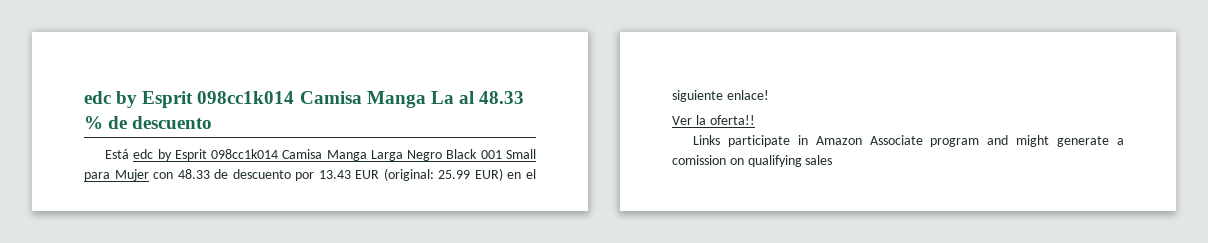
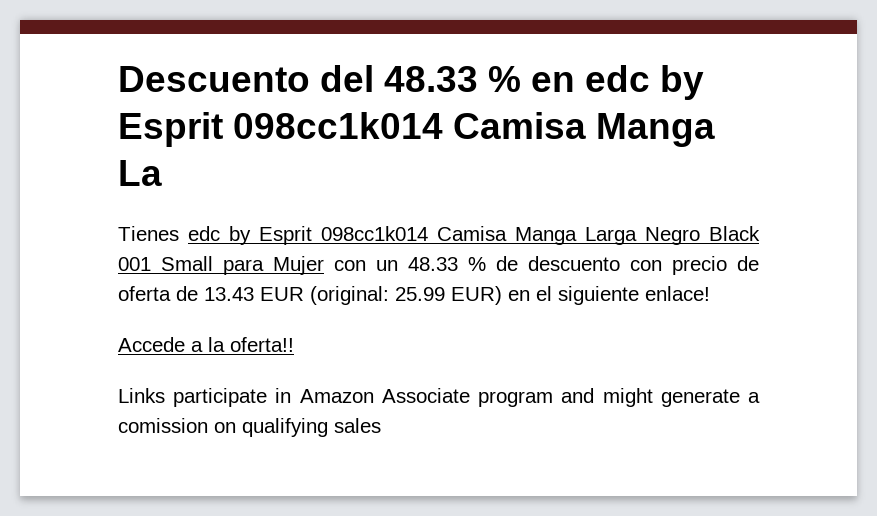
(84, 97) none -> [118,65,575,92] Descuento del 48.33 % en
[458,91,525,104] [84,116,213,129] [105,149,130,159] al 48.33 % de descuento // Está -> [118,226,179,241] // Tienes
[177,169,315,181] 48.33 de descuento por -> [376,256,759,275] [118,286,198,301] un 48.33 % de descuento con precio de oferta de
[672,116,692,125] Ver -> [118,337,203,352] Accede a

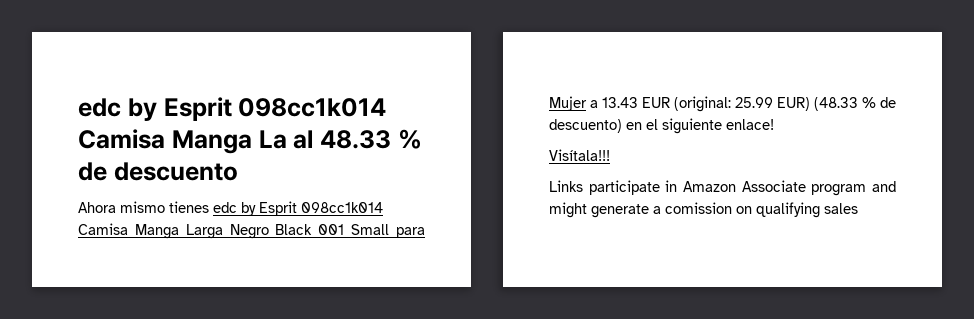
[118,65,575,92] Descuento del 48.33 % en -> (78, 107) none
[118,226,179,241] // Tienes -> [293,129,422,149] [78,162,238,181] [78,201,209,213] al 48.33 % de descuento // Ahora mismo tienes
[334,256,759,275] [118,286,198,301] con un 48.33 % de descuento con precio de oferta de -> [590,100,598,108] a
(502, 295) none -> [814,97,896,111] [549,119,622,133] (48.33 % de descuento)
[118,337,294,352] Accede a la oferta!! -> [549,149,610,161] Visítala!!!

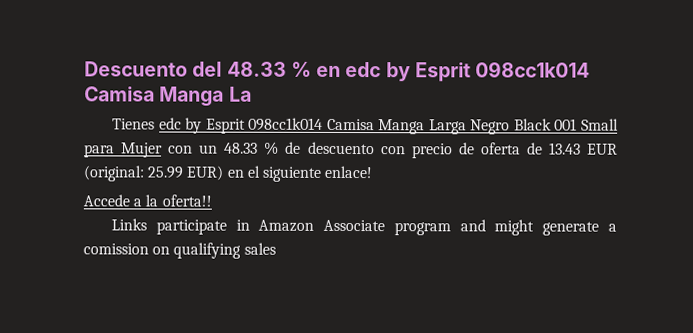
(78, 107) none -> [84,61,342,77] Descuento del 48.33 % en
[293,129,422,149] [78,162,238,181] [78,201,209,213] al 48.33 % de descuento // Ahora mismo tienes -> [112,118,156,130] // Tienes
[590,100,598,108] a -> [168,141,543,159] con un 48.33 % de descuento con precio de oferta de
[814,97,896,111] [549,119,622,133] (48.33 % de descuento) -> (225, 173) none
[549,149,610,161] Visítala!!! -> [83,194,212,207] Accede a la oferta!!

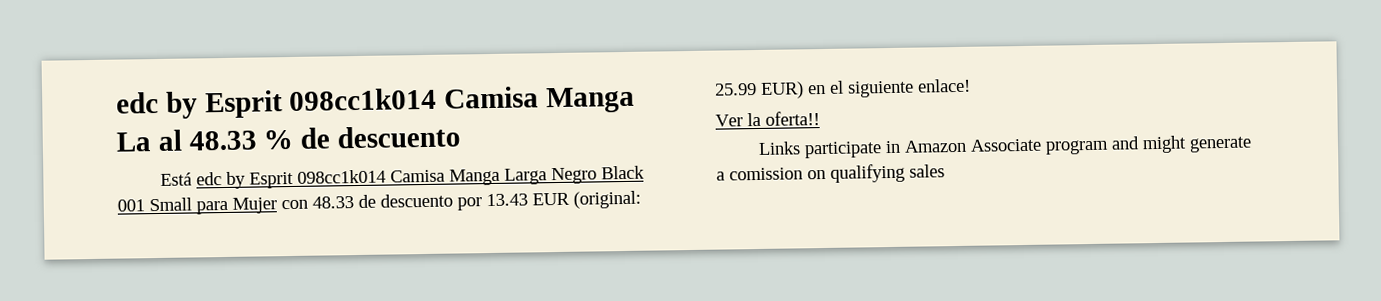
[84,61,342,77] Descuento del 48.33 % en -> (116, 102) none
[112,118,156,130] // Tienes -> [157,125,462,151] [159,172,192,186] al 48.33 % de descuento // Está
[199,141,543,159] un 48.33 % de descuento con precio de oferta de -> [312,193,482,211] 48.33 de descuento por
[83,194,143,207] Accede a -> [715,114,743,127] Ver

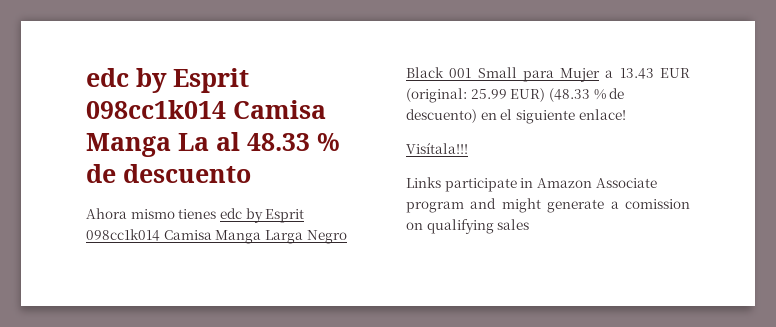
[159,172,192,186] Está -> [86,208,217,219] Ahora mismo tienes
[281,193,482,211] con 48.33 de descuento por -> [605,70,614,78] a
(804, 90) none -> [548,88,625,102] [406,109,477,123] (48.33 % de descuento)
[715,111,820,127] Ver la oferta!! -> [406,143,468,154] Visítala!!!

